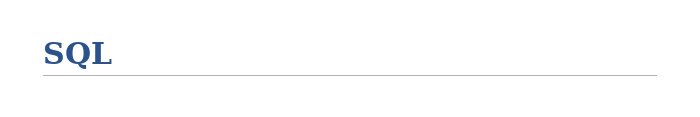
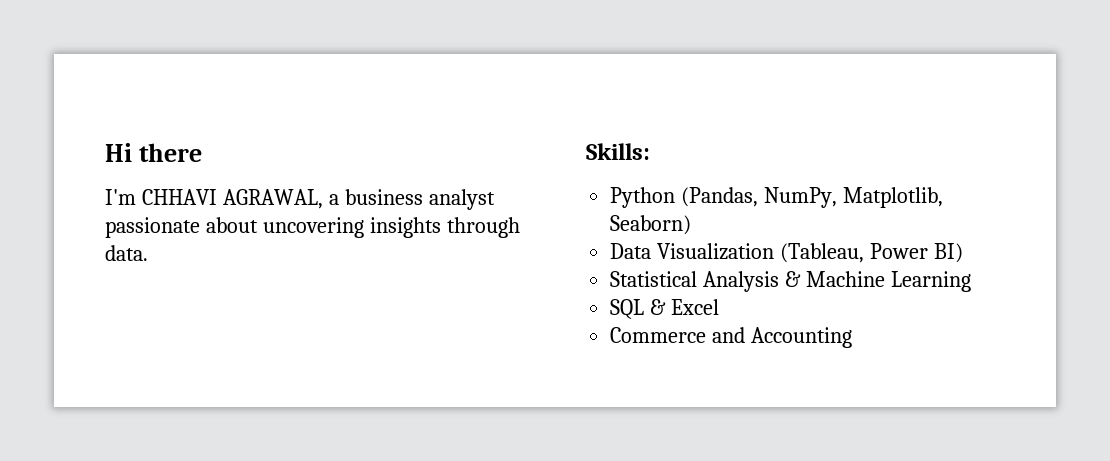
[43,42,112,69] SQL -> [105,143,202,162] [105,189,495,210] [105,217,520,238] [105,245,148,261] [586,143,650,160] [610,187,944,208] [610,215,692,235] [610,243,963,263] [610,271,971,292] [610,299,720,319] [610,327,853,348] Hi there // I'm CHHAVI AGRAWAL, a business analyst passionate about uncovering insights through data. // Skills: // Python (Pandas, NumPy, Matplotlib, Seaborn) // Data Visualization (Tableau, Power BI) // Statistical Analysis & Machine Learning // SQL & Excel // Commerce and Accounting

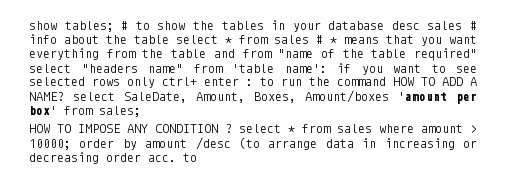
[105,143,202,162] [105,189,495,210] [105,217,520,238] [105,245,148,261] [586,143,650,160] [610,187,944,208] [610,215,692,235] [610,243,963,263] [610,271,971,292] [610,299,720,319] [610,327,853,348] Hi there // I'm CHHAVI AGRAWAL, a business analyst passionate about uncovering insights through data. // Skills: // Python (Pandas, NumPy, Matplotlib, Seaborn) // Data Visualization (Tableau, Power BI) // Statistical Analysis & Machine Learning // SQL & Excel // Commerce and Accounting -> [29,20,477,32] [29,34,477,46] [29,48,477,61] [29,63,477,75] [29,77,477,88] [29,90,477,104] [29,106,141,117] [29,124,477,133] [29,137,477,150] [29,152,197,164] show tables; # to show the tables in your database desc sales # info about the table select * from sales # * means that you want everything from the table and from "name of the table required" select "headers name" from 'table name': if you want to see selected rows only ctrl+ enter : to run the command HOW TO ADD A NAME? select SaleDate, Amount, Boxes, Amount/boxes 'amount per box' from sales; // HOW TO IMPOSE ANY CONDITION ? select * from sales where amount > 10000; order by amount /desc (to arrange data in increasing or decreasing order acc. to

